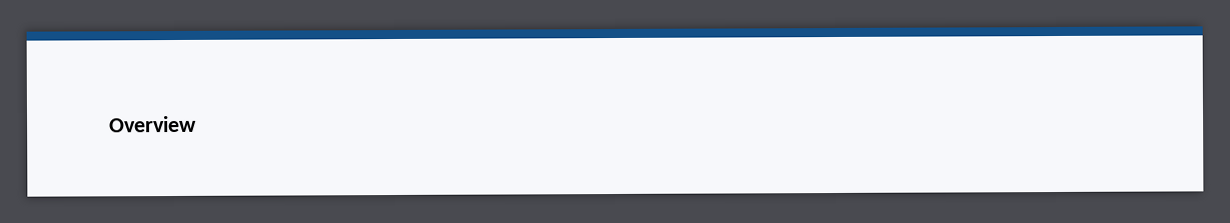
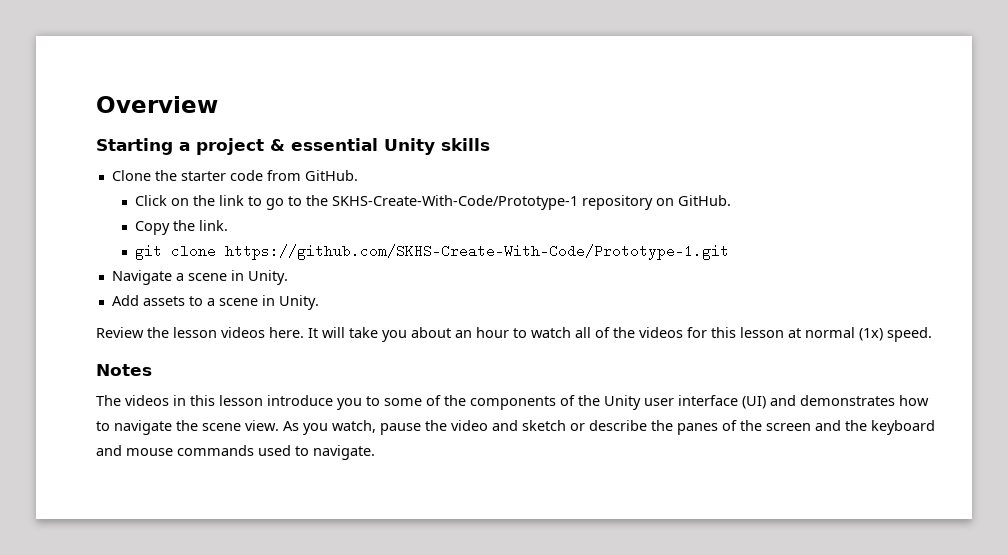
(197, 124) none -> [96,138,490,155] [111,170,358,181] [134,195,731,210] [134,220,228,235] [134,244,729,260] [111,270,288,285] [111,295,319,310] [96,327,932,342] [96,364,152,376] [96,395,929,410] [96,420,935,435] [96,445,375,460] // Starting a project & essential Unity skills // Clone the starter code from GitHub. // Click on the link to go to the SKHS-Create-With-Code/Prototype-1 repository on GitHub. // Copy the link. // git clone https://github.com/SKHS-Create-With-Code/Prototype-1.git // Navigate a scene in Unity. // Add assets to a scene in Unity. // Review the lesson videos here. It will take you about an hour to watch all of the videos for this lesson at normal (1x) speed. // Notes // The videos in this lesson introduce you to some of the components of the Unity user interface (UI) and demonstrates how to navigate the scene view. As you watch, pause the video and sketch or describe the panes of the screen and the keyboard and mouse commands used to navigate.

